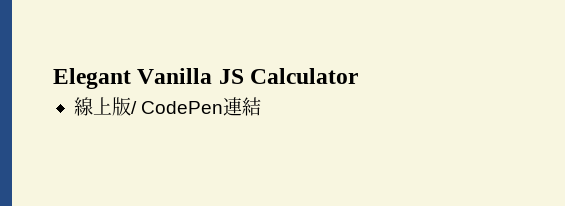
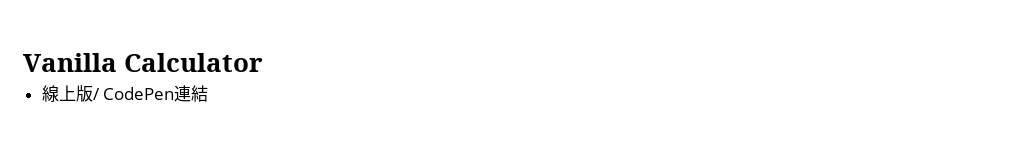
[53,68,244,89] Elegant Vanilla JS -> [23,53,117,72] Vanilla

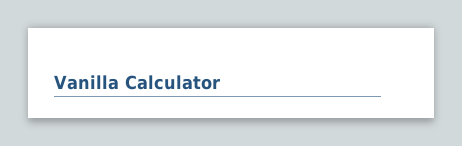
[41,85,209,102] // 線上版/ CodePen連結 -> (220, 82) none

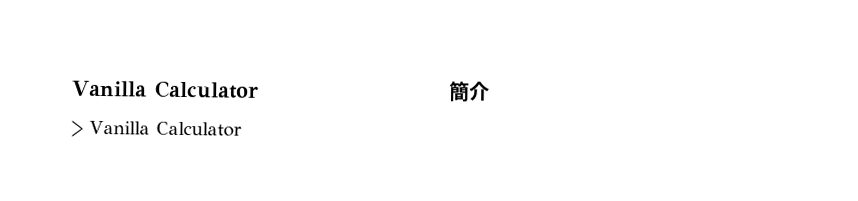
[54,75,220,90] Vanilla Calculator -> [72,80,259,99] [71,120,242,137] [448,81,490,103] Vanilla Calculator // > Vanilla Calculator // 簡介

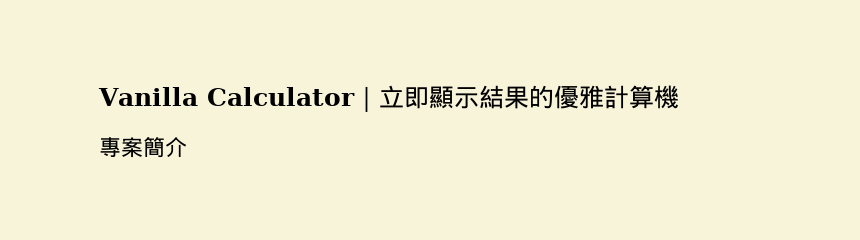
[72,80,259,99] [71,120,242,137] Vanilla Calculator // > Vanilla Calculator // -> [98,85,679,112] [99,137,143,158] Vanilla Calculator｜立即顯示結果的優雅計算機 // 專案

